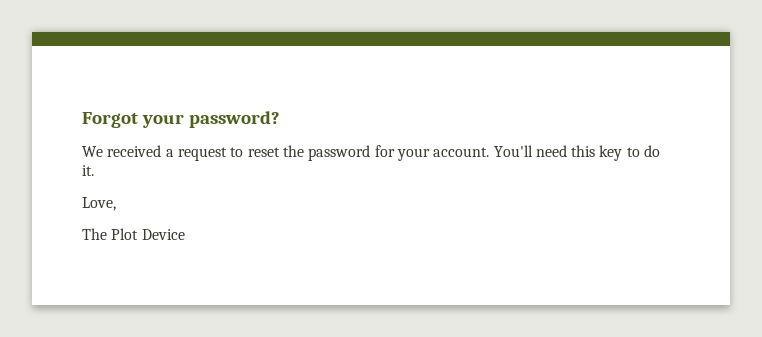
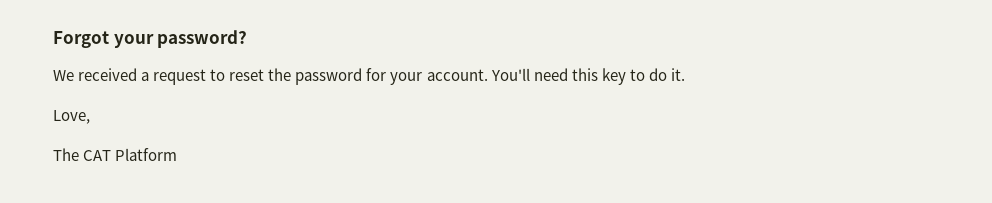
[111,228,185,240] Plot Device -> [83,148,178,161] CAT Platform

